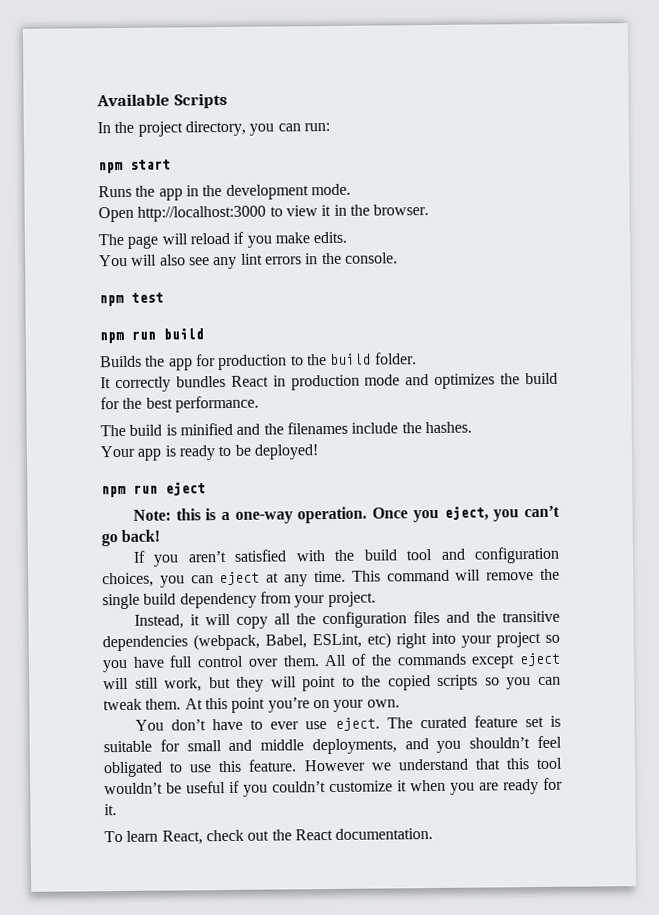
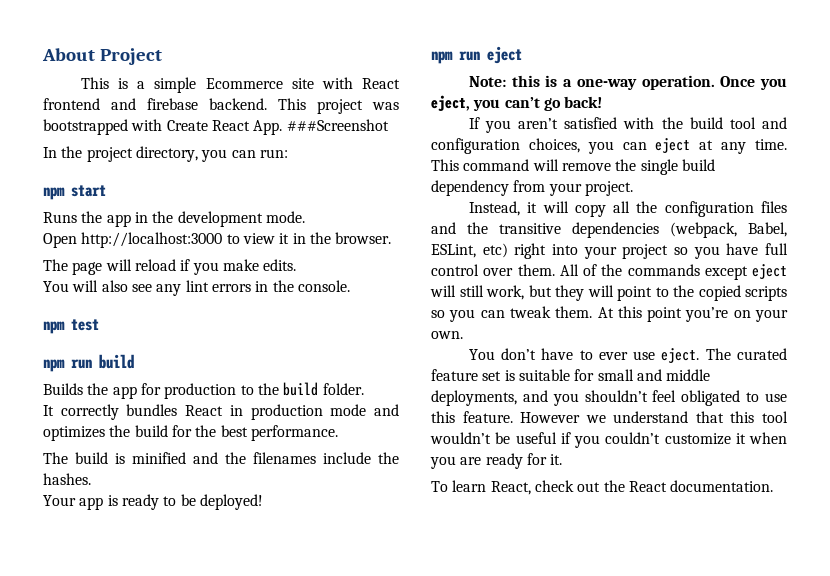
[96,92,228,109] Available Scripts -> [42,48,162,65] [80,77,400,93] [43,98,399,114] [43,119,389,135] About Project // This is a simple Ecommerce site with React frontend and firebase backend. This project was bootstrapped with Create React App. ###Screenshot

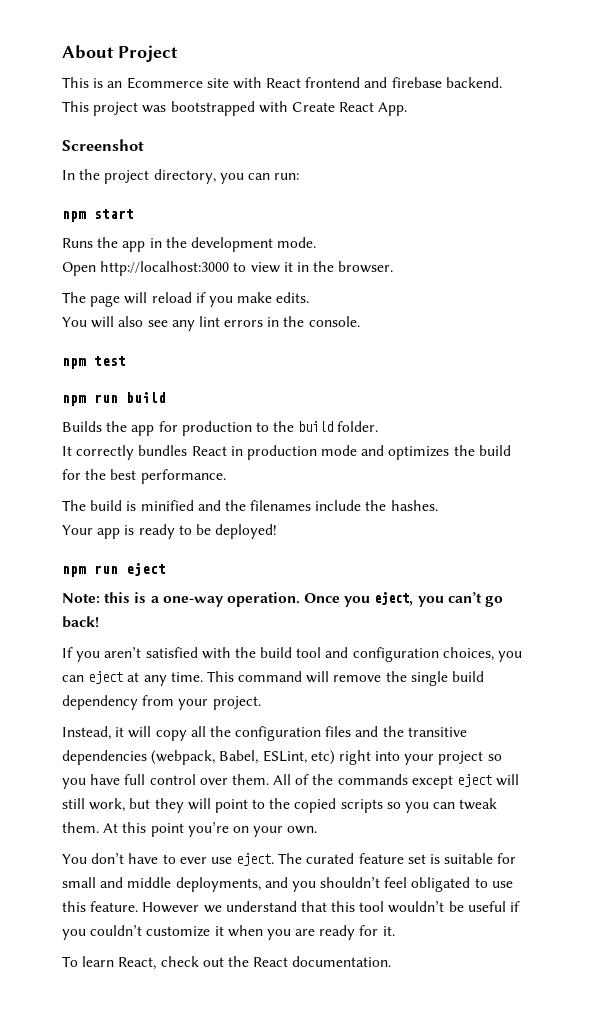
[137,77,197,93] a simple -> [107,81,123,88] an
[286,119,389,131] ###Screenshot -> [62,139,144,151] // Screenshot

